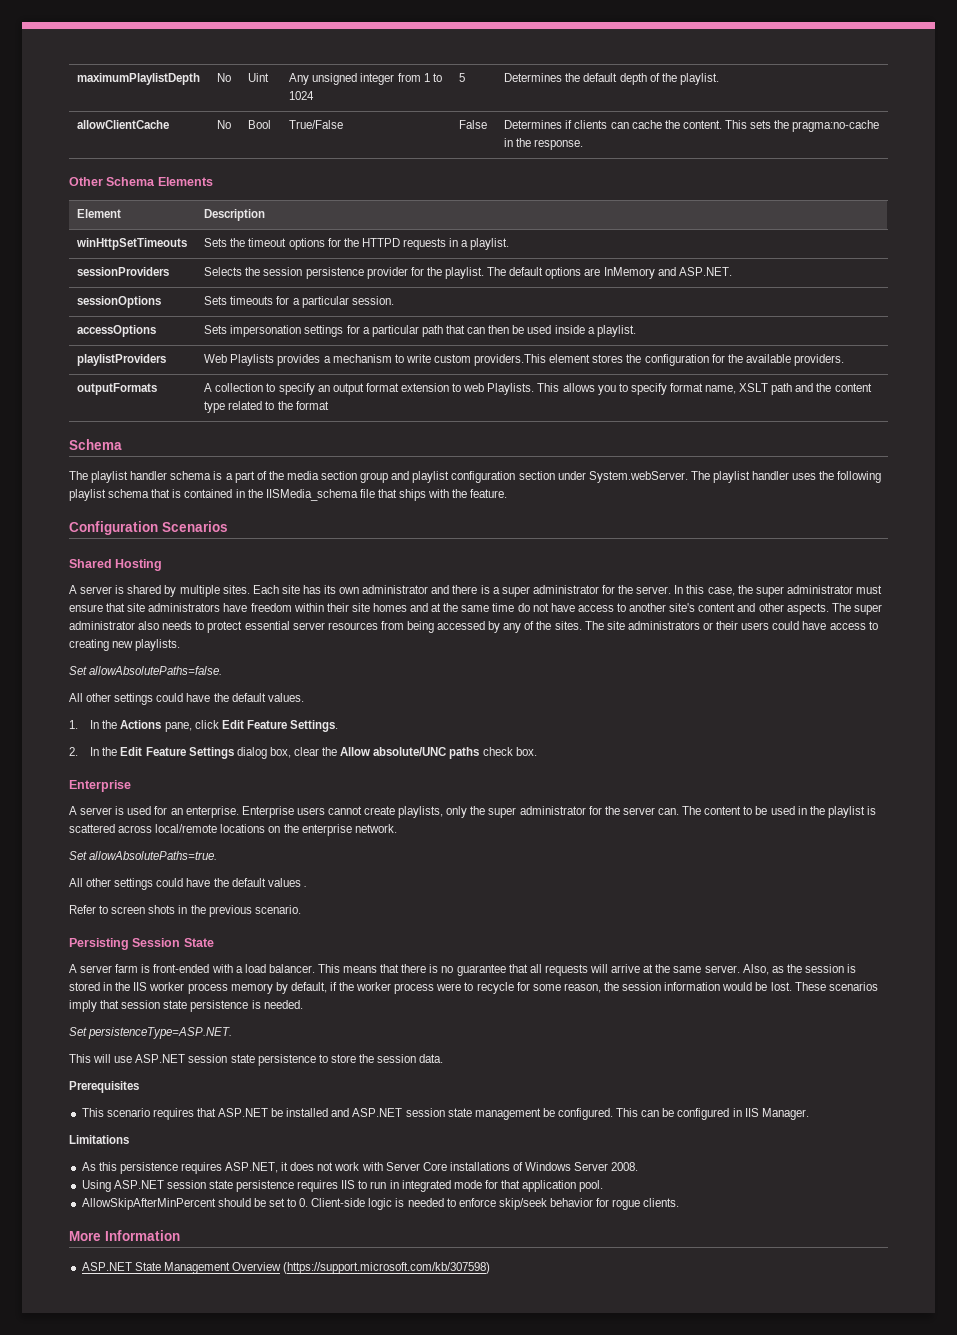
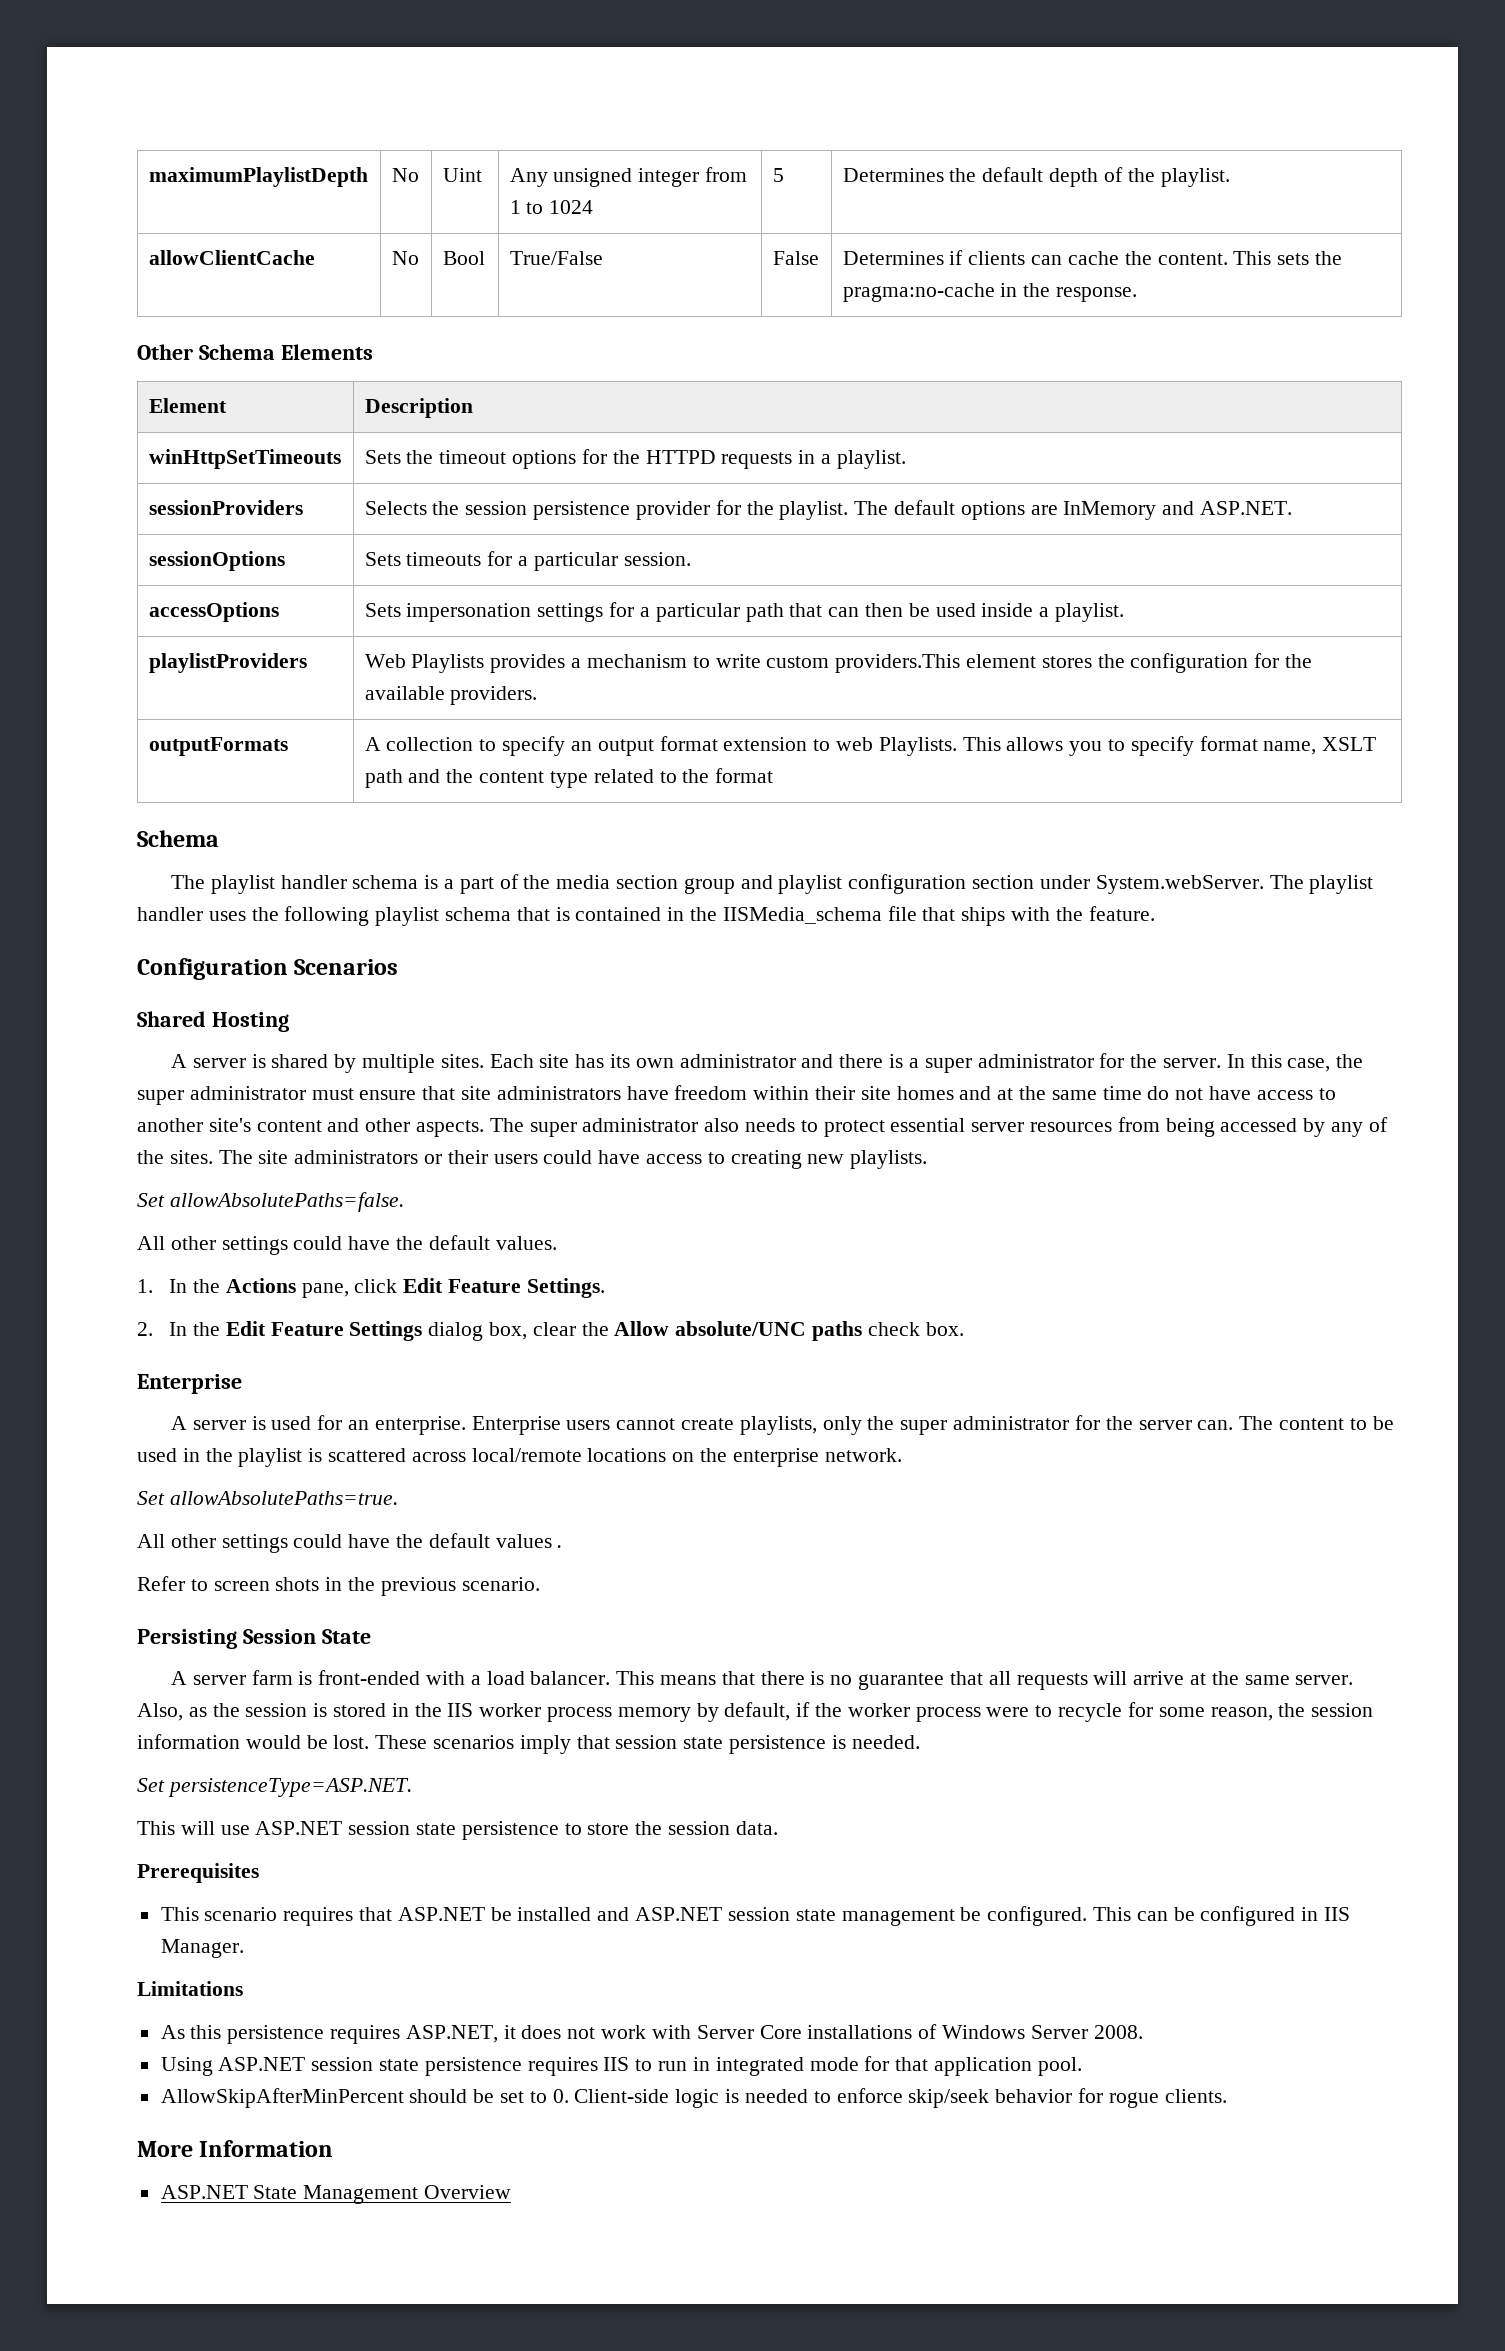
[283,1262,491,1274] (https://support.microsoft.com/kb/307598) -> (512, 2192) none

